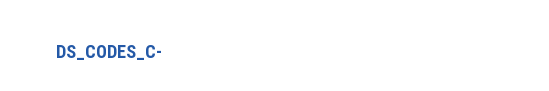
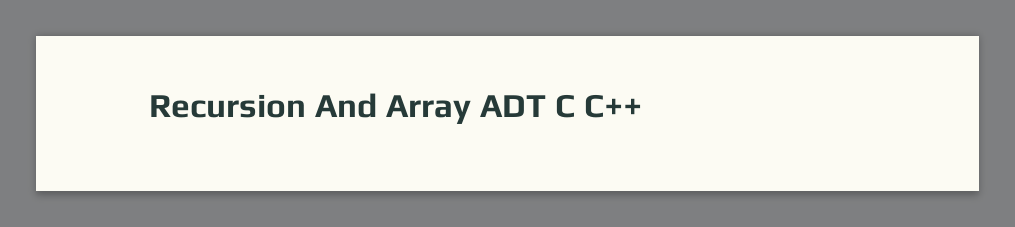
[56,45,162,60] DS_CODES_C- -> [149,93,643,124] Recursion And Array ADT C C++

